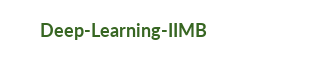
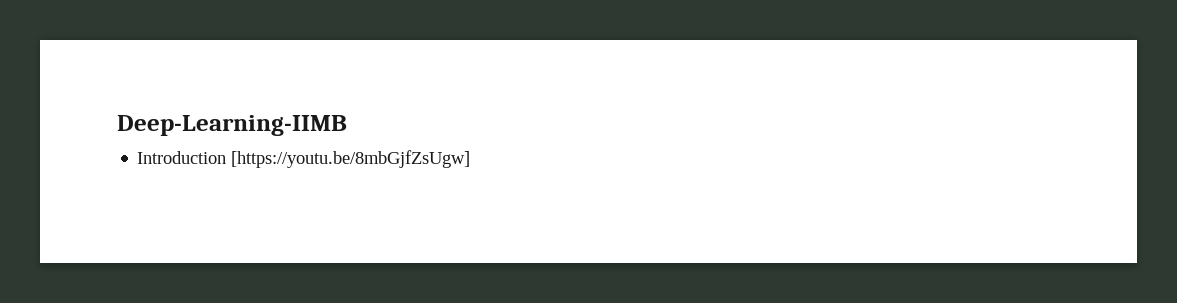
(207, 31) none -> [137,150,471,168] // Introduction [https://youtu.be/8mbGjfZsUgw]

